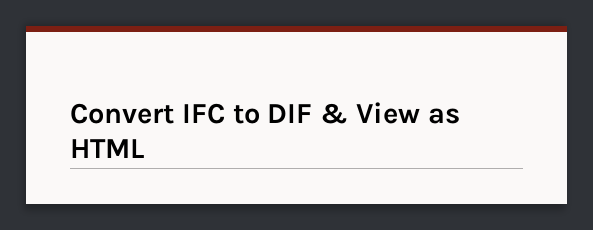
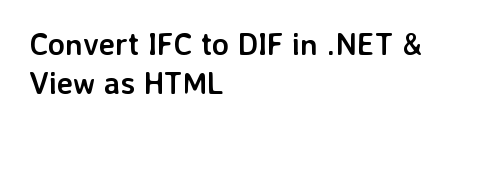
(313, 113) none -> [292,33,393,55] in .NET

